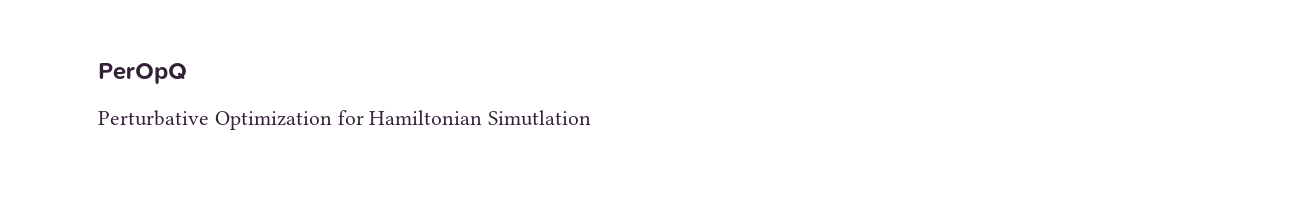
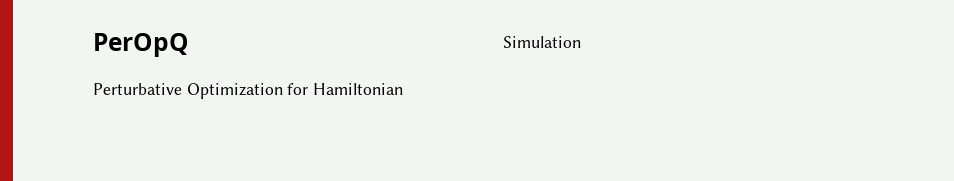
[488,110,592,126] Simutlation -> [503,36,581,48] Simulation

